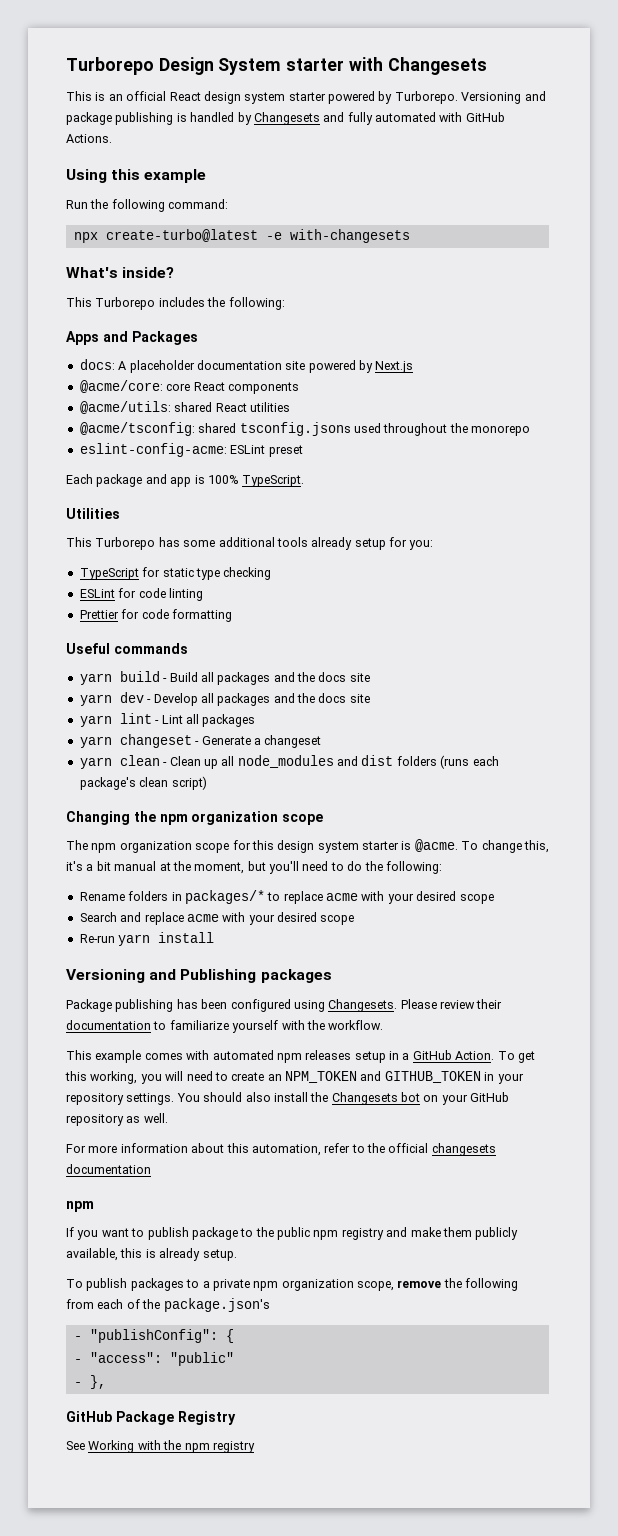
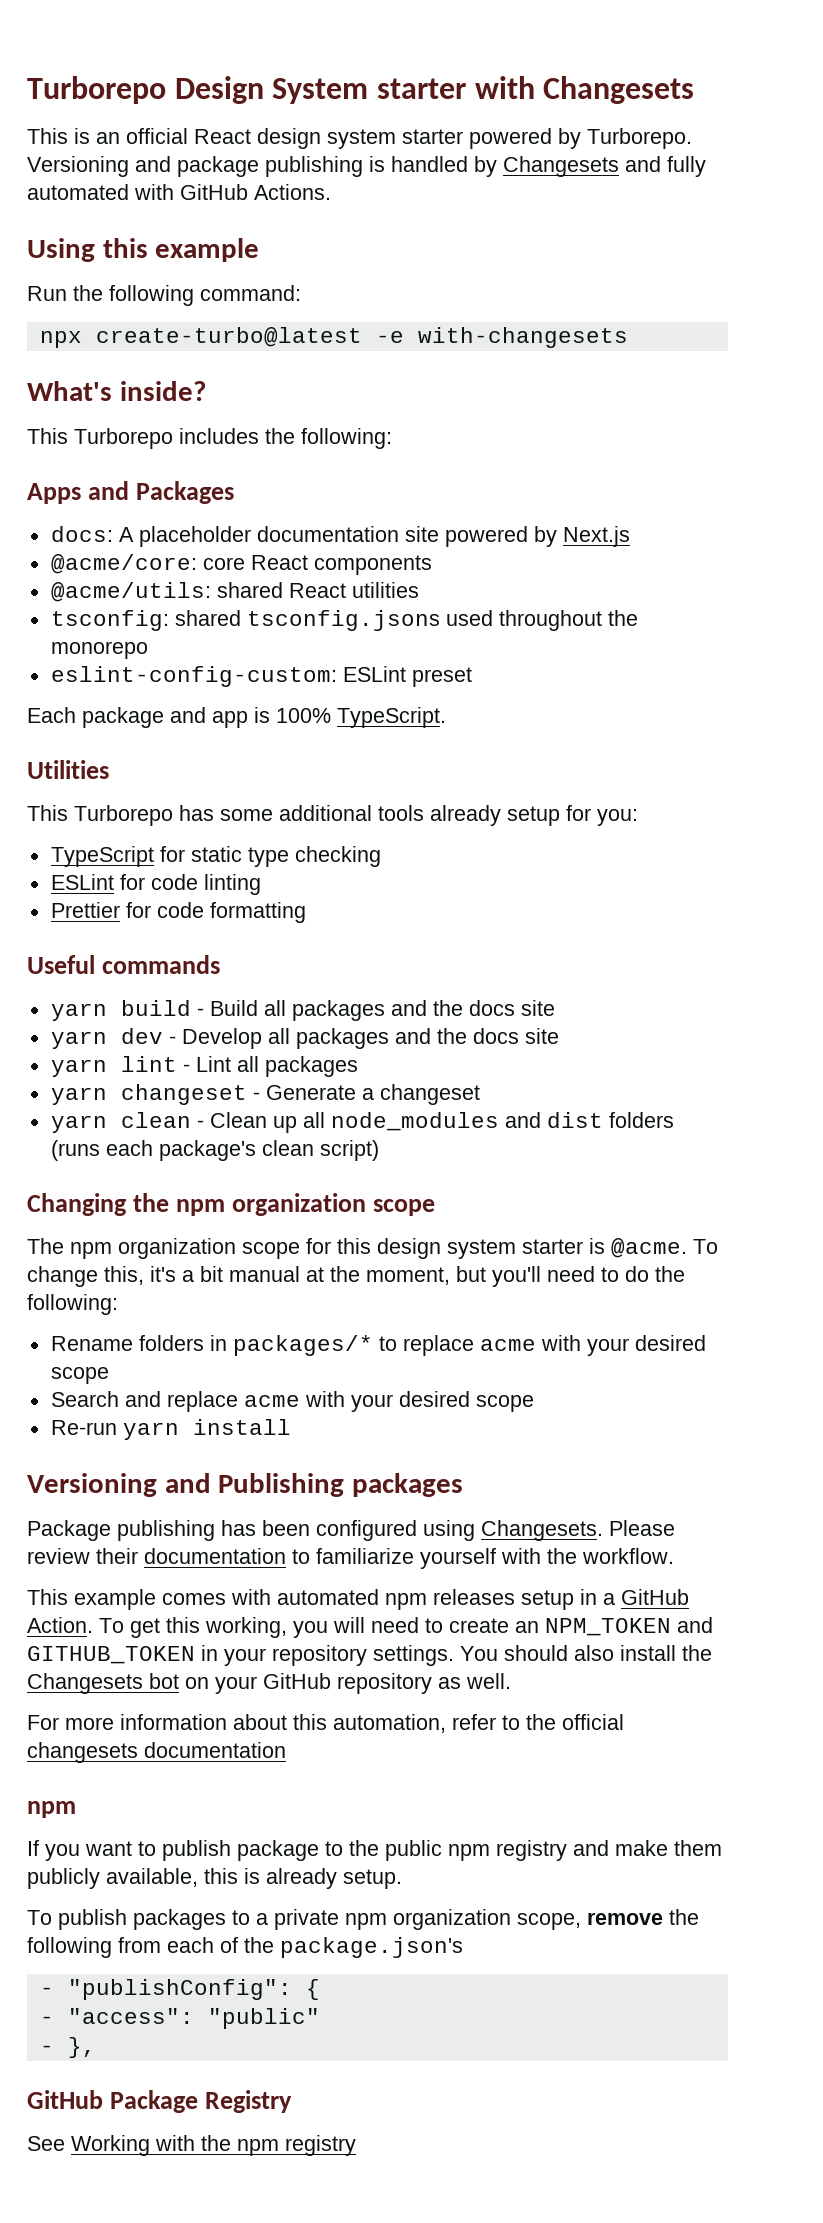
[79,422,195,436] @acme/tsconfig: -> [50,610,169,631] tsconfig:
[79,443,227,457] eslint-config-acme: -> [50,666,337,687] eslint-config-custom:

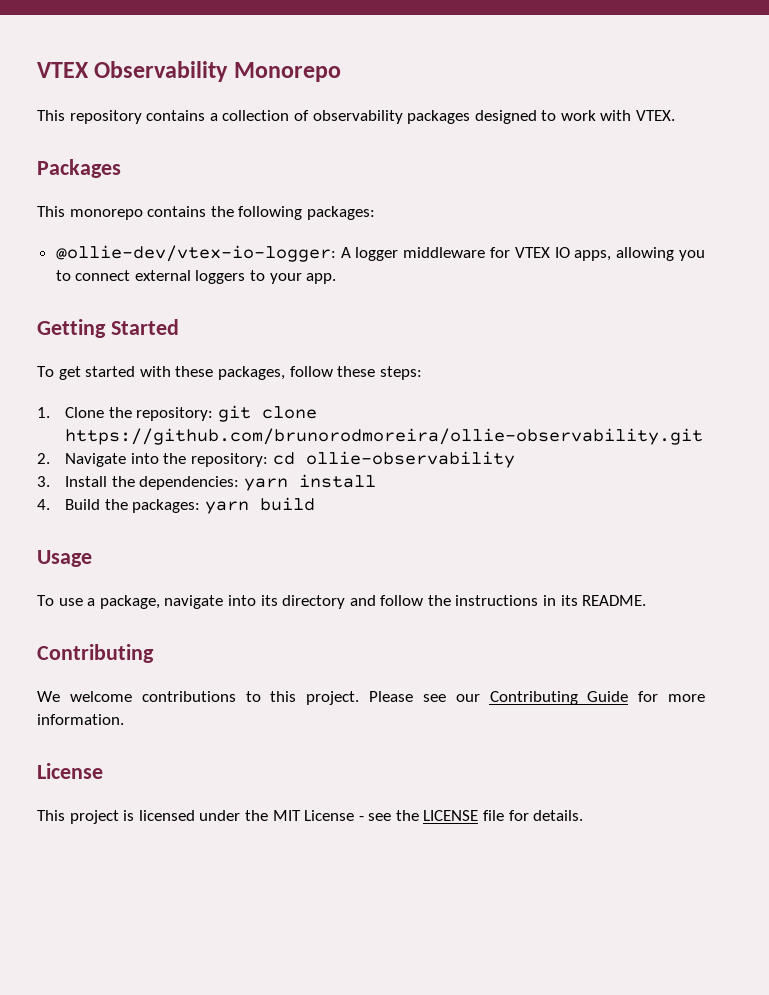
[27,76,695,104] [27,128,692,149] [27,156,706,177] [27,184,331,200] [27,238,260,262] [27,285,301,306] [39,327,628,348] [27,381,206,401] [27,428,392,449] [27,481,234,504] [50,526,630,547] [50,554,432,575] [50,582,419,602] [50,610,638,631] [50,641,148,659] [50,666,472,687] [27,707,446,728] [27,760,109,779] [27,805,638,826] [50,846,381,867] [50,874,261,895] [50,902,306,923] [27,955,220,974] [50,1000,555,1021] [50,1028,559,1049] [50,1056,358,1077] [50,1084,480,1105] [50,1112,674,1133] [50,1140,379,1161] [27,1193,435,1216] [27,1238,718,1259] [27,1266,685,1287] [27,1294,118,1315] [50,1335,706,1356] [50,1367,109,1384] [50,1391,534,1412] [50,1419,291,1440] [27,1473,464,1497] [27,1520,675,1541] [27,1548,674,1569] [27,1589,689,1610] [27,1617,713,1638] [27,1645,712,1666] [27,1673,511,1694] [27,1714,624,1733] [27,1742,286,1763] [27,1801,76,1818] [27,1840,722,1861] [27,1868,402,1889] [27,1909,699,1930] [27,1937,463,1958] [39,1979,320,2000] [39,2008,320,2029] [39,2037,96,2058] [27,2090,292,2113] [27,2135,356,2156] Turborepo Design System starter with Changesets // This is an official React design system starter powered by Turborepo. Versioning and package publishing is handled by Changesets and fully automated with GitHub Actions. // Using this example // Run the following command: // npx create-turbo@latest -e with-changesets // What's inside? // This Turborepo includes the following: // Apps and Packages // docs: A placeholder documentation site powered by Next.js // @acme/core: core React components // @acme/utils: shared React utilities // tsconfig: shared tsconfig.jsons used throughout the monorepo // eslint-config-custom: ESLint preset // Each package and app is 100% TypeScript. // Utilities // This Turborepo has some additional tools already setup for you: // TypeScript for static type checking // ESLint for code linting // Prettier for code formatting // Useful commands // yarn build - Build all packages and the docs site // yarn dev - Develop all packages and the docs site // yarn lint - Lint all packages // yarn changeset - Generate a changeset // yarn clean - Clean up all node_modules and dist folders (runs each package's clean script) // Changing the npm organization scope // The npm organization scope for this design system starter is @acme. To change this, it's a bit manual at the moment, but you'll need to do the following: // Rename folders in packages/* to replace acme with your desired scope // Search and replace acme with your desired scope // Re-run yarn install // Versioning and Publishing packages // Package publishing has been configured using Changesets. Please review their documentation to familiarize yourself with the workflow. // This example comes with automated npm releases setup in a GitHub Action. To get this working, you will need to create an NPM_TOKEN and GITHUB_TOKEN in your repository settings. You should also install the Changesets bot on your GitHub repository as well. // For more information about this automation, refer to the official changesets documentation // npm // If you want to publish package to the public npm registry and make them publicly available, this is already setup. // To publish packages to a private npm organization scope, remove the following from each of the package.json's // - "publishConfig": { // - "access": "public" // - }, // GitHub Package Registry // See Working with the npm registry -> [37,61,341,82] [37,110,676,124] [37,159,121,178] [37,206,375,220] [55,245,705,262] [55,270,337,284] [37,319,179,338] [37,366,422,380] [37,405,318,422] [65,428,704,445] [37,451,515,468] [37,474,377,491] [37,497,316,514] [37,550,92,567] [37,595,647,609] [37,644,154,663] [37,691,705,705] [37,714,124,725] [37,763,103,779] [37,810,584,824] VTEX Observability Monorepo // This repository contains a collection of observability packages designed to work with VTEX. // Packages // This monorepo contains the following packages: // @ollie-dev/vtex-io-logger: A logger middleware for VTEX IO apps, allowing you to connect external loggers to your app. // Getting Started // To get started with these packages, follow these steps: // 1. Clone the repository: git clone https://github.com/brunorodmoreira/ollie-observability.git // 2. Navigate into the repository: cd ollie-observability // 3. Install the dependencies: yarn install // 4. Build the packages: yarn build // Usage // To use a package, navigate into its directory and follow the instructions in its README. // Contributing // We welcome contributions to this project. Please see our Contributing Guide for more information. // License // This project is licensed under the MIT License - see the LICENSE file for details.

